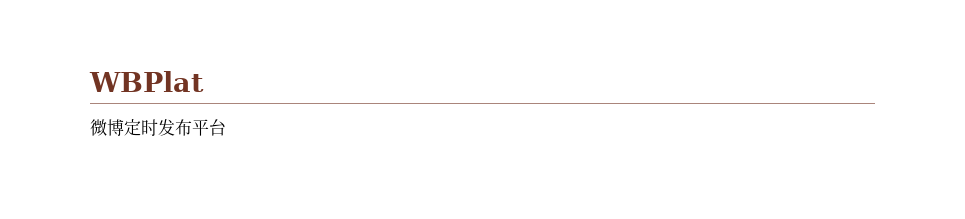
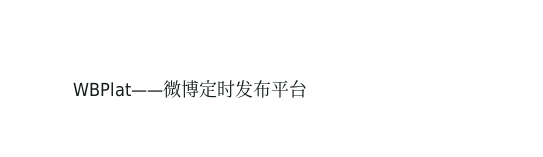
[89,71,204,92] WBPlat // -> [73,82,163,97] WBPlat——

